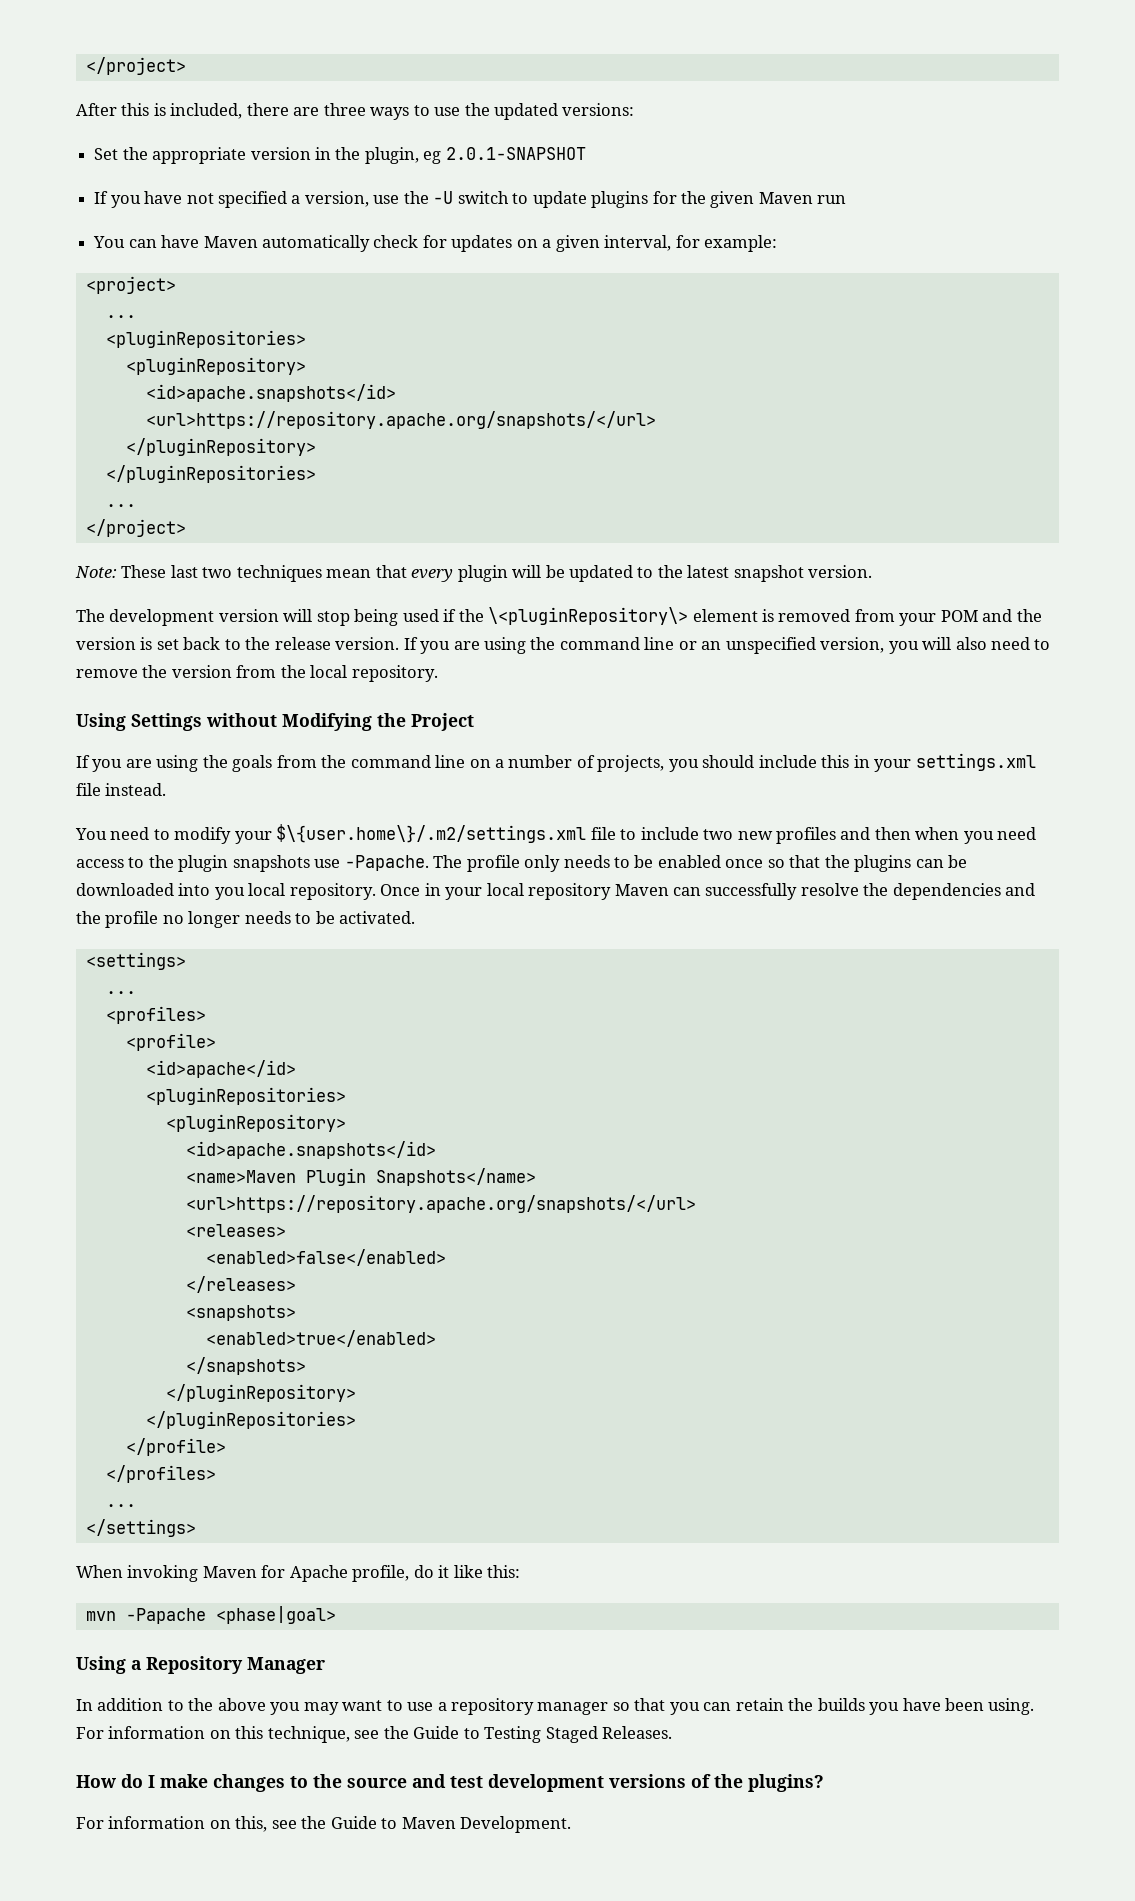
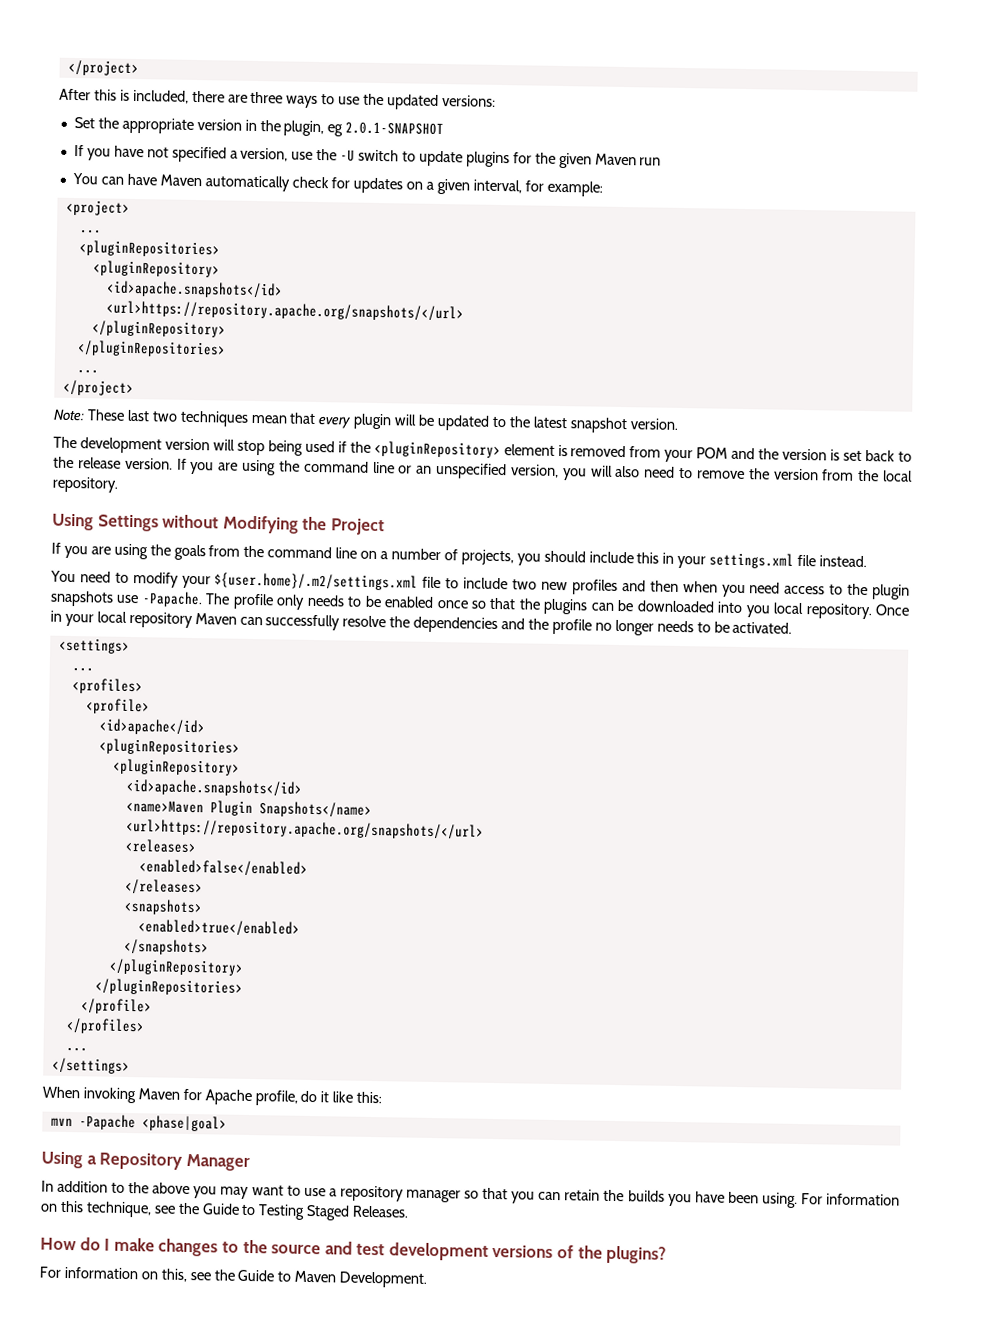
[488,607,689,625] \<pluginRepository\> -> [373,440,501,459] <pluginRepository>
[276,824,587,843] $\{user.home\}/.m2/settings.xml -> [214,572,419,591] ${user.home}/.m2/settings.xml

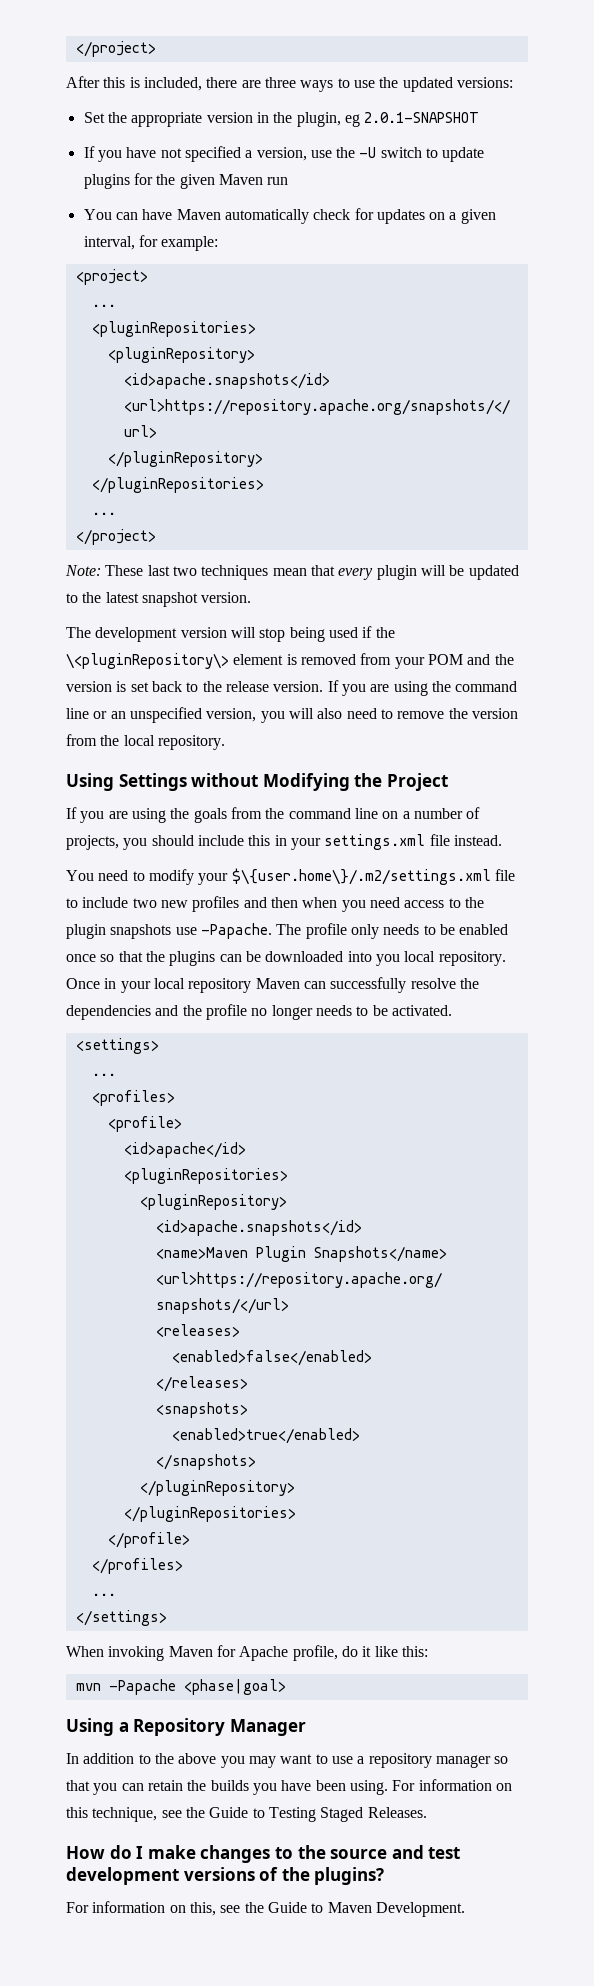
[373,440,501,459] <pluginRepository> -> [66,653,229,669] \<pluginRepository\>
[214,572,419,591] ${user.home}/.m2/settings.xml -> [231,868,491,885] $\{user.home\}/.m2/settings.xml

